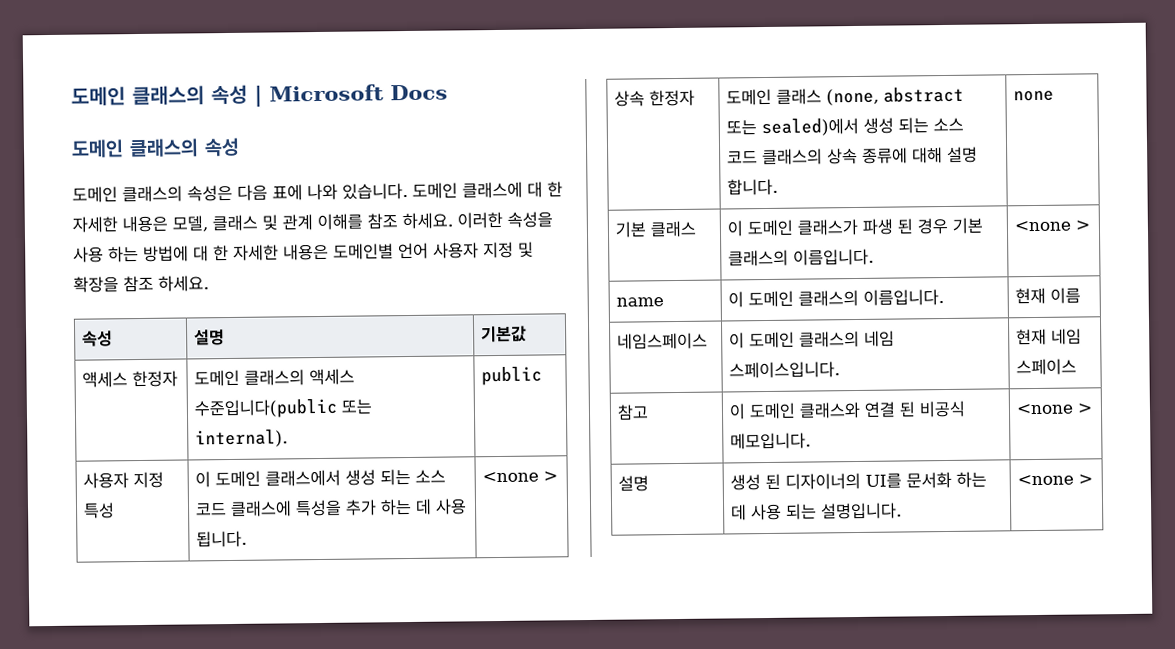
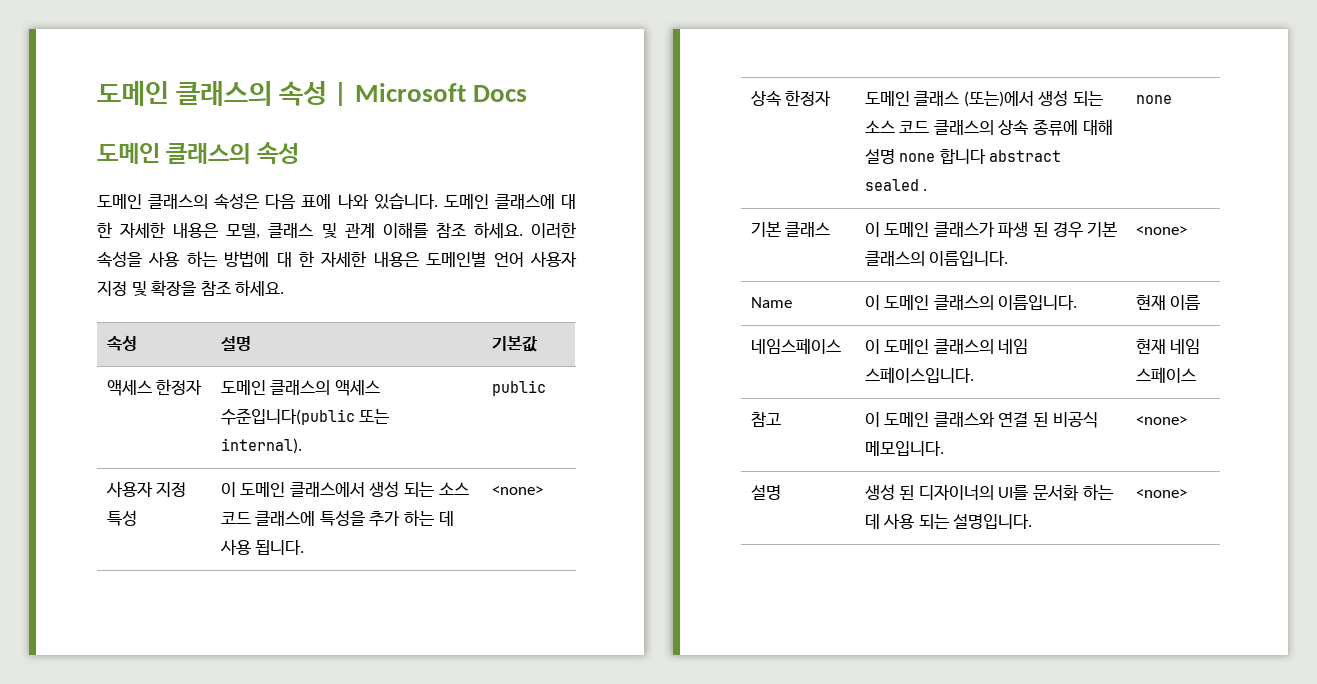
[482,471,559,483] <none > -> [491,486,543,495] <none>
[826,86,965,106] [726,117,860,137] (none, abstract 또는 sealed)에서 -> [963,91,1034,107] (또는)에서
[727,178,779,196] 합니다. -> [899,148,1062,164] [864,179,928,191] none 합니다 abstract sealed .
[1014,220,1091,232] [616,297,665,307] <none > // name -> [1135,226,1187,235] [750,297,792,308] <none> // Name
[1016,403,1094,415] <none > -> [1135,416,1187,425] <none>
[1017,474,1094,486] <none > -> [1135,489,1187,498] <none>

